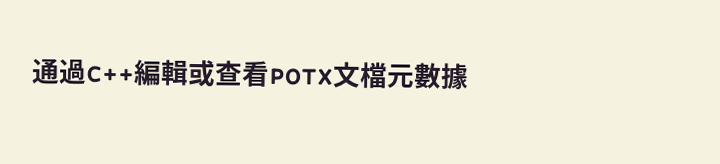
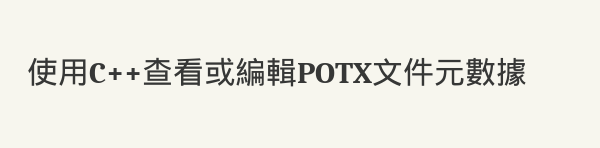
[31,58,388,89] 通過C++編輯或查看POTX文檔 -> [27,57,434,87] 使用C++查看或編輯POTX文件

